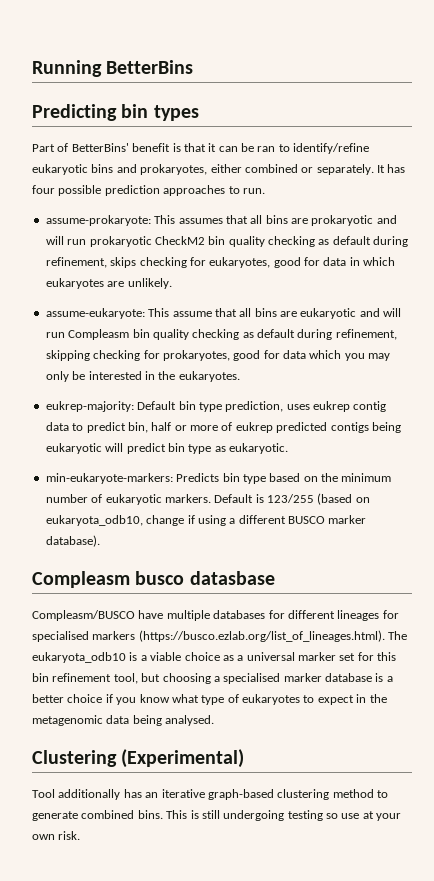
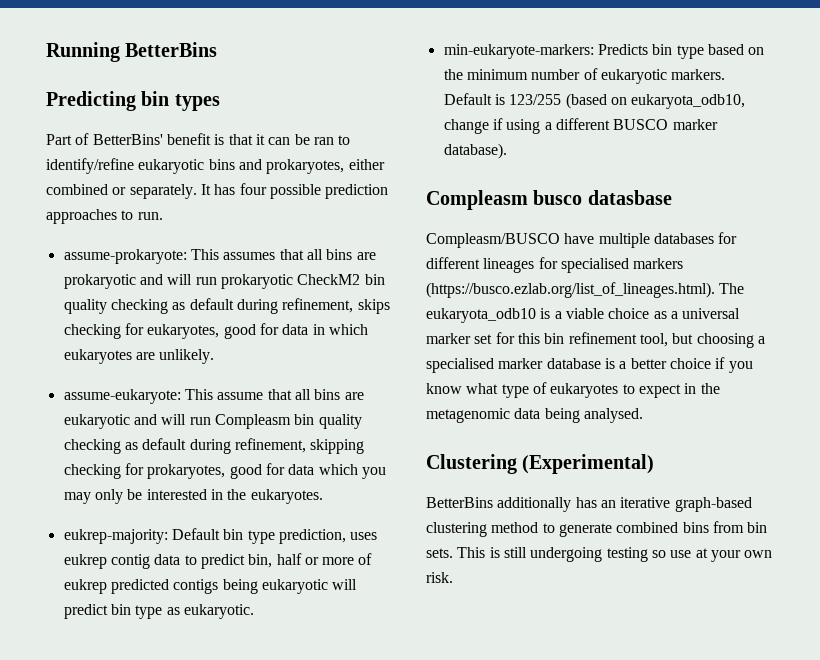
[32,789,55,798] Tool -> [426,497,493,508] BetterBins
[137,810,163,819] bins. -> [682,521,768,533] [426,548,453,558] bins from bin sets.

